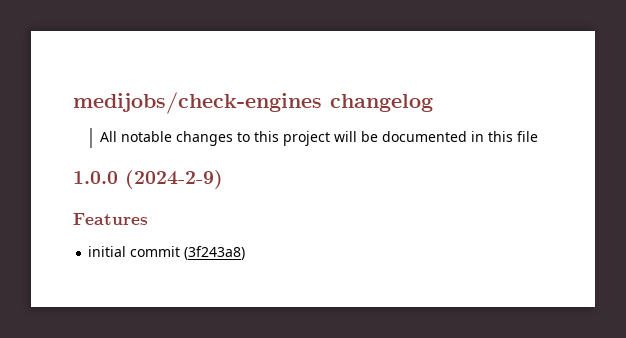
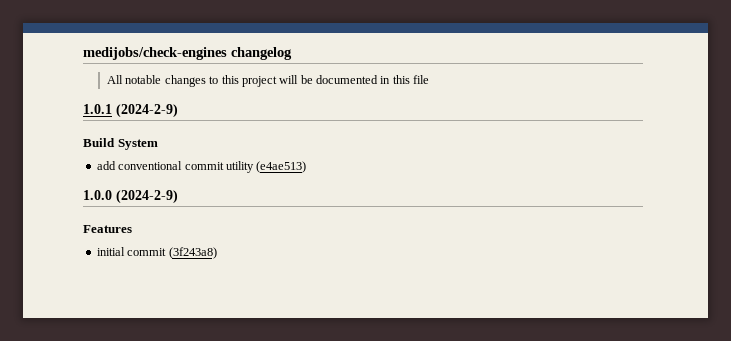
(539, 136) none -> [83,104,178,117] [83,138,158,150] [96,161,307,173] // 1.0.1 (2024-2-9) // Build System // add conventional commit utility (e4ae513)

